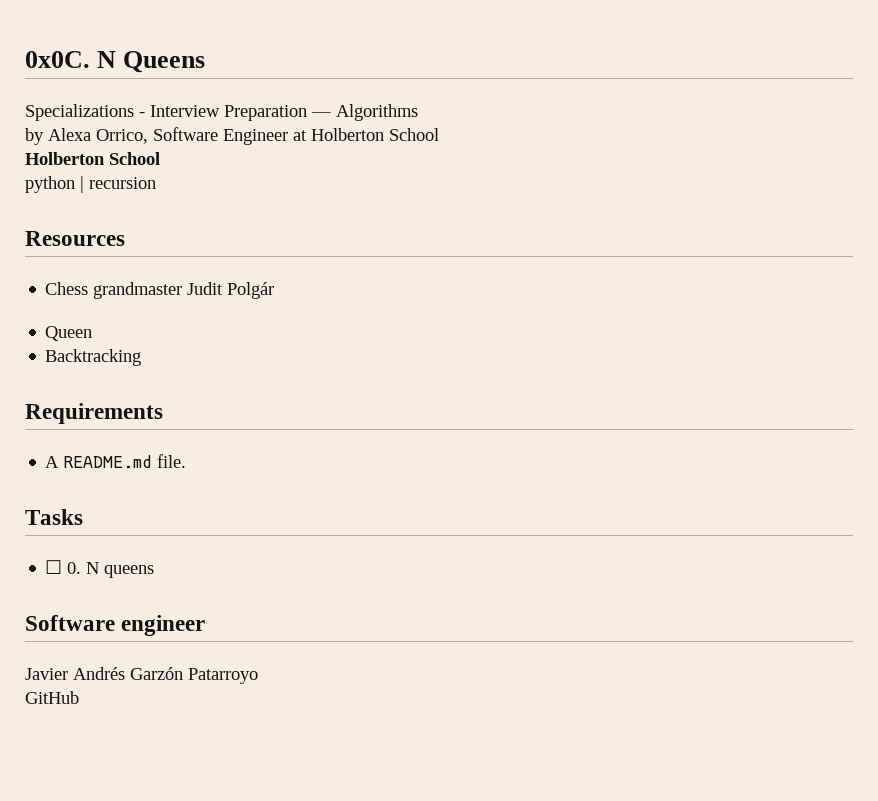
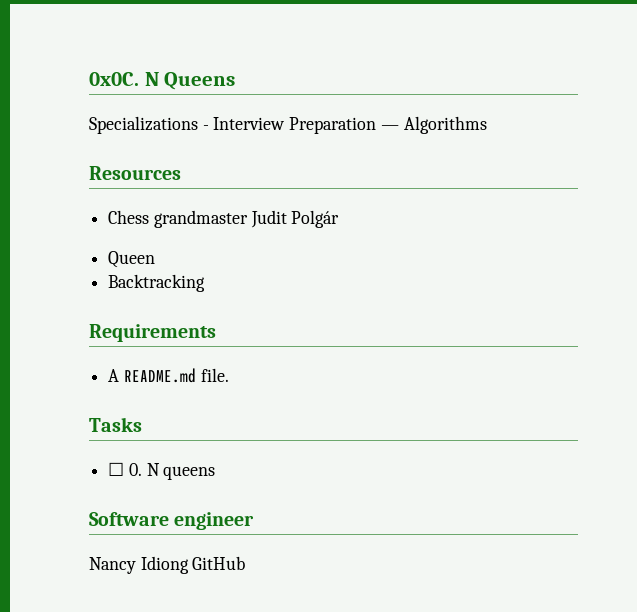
[25,127,439,145] [25,152,160,165] [25,176,156,193] // by Alexa Orrico, Software Engineer at Holberton School // Holberton School // python | recursion -> (487, 125) none
[25,667,258,684] Javier Andrés Garzón Patarroyo // -> [89,556,189,574] Nancy Idiong

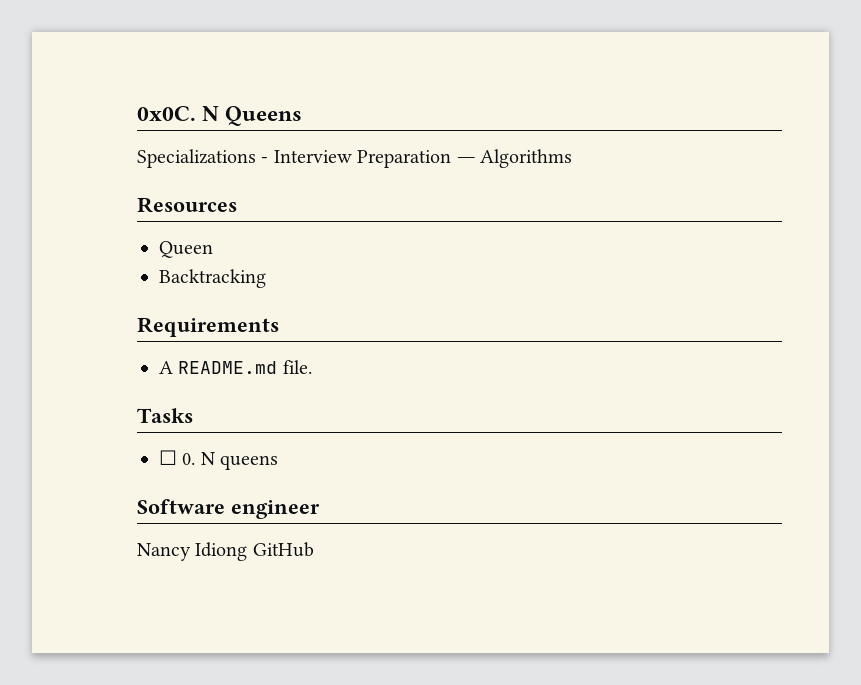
[108,210,340,228] // Chess grandmaster Judit Polgár -> (237, 205) none

